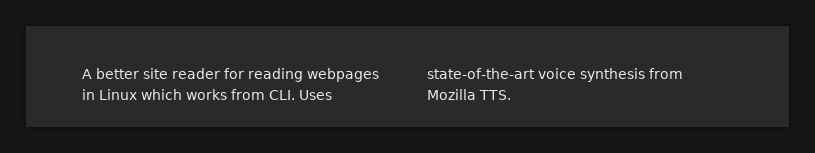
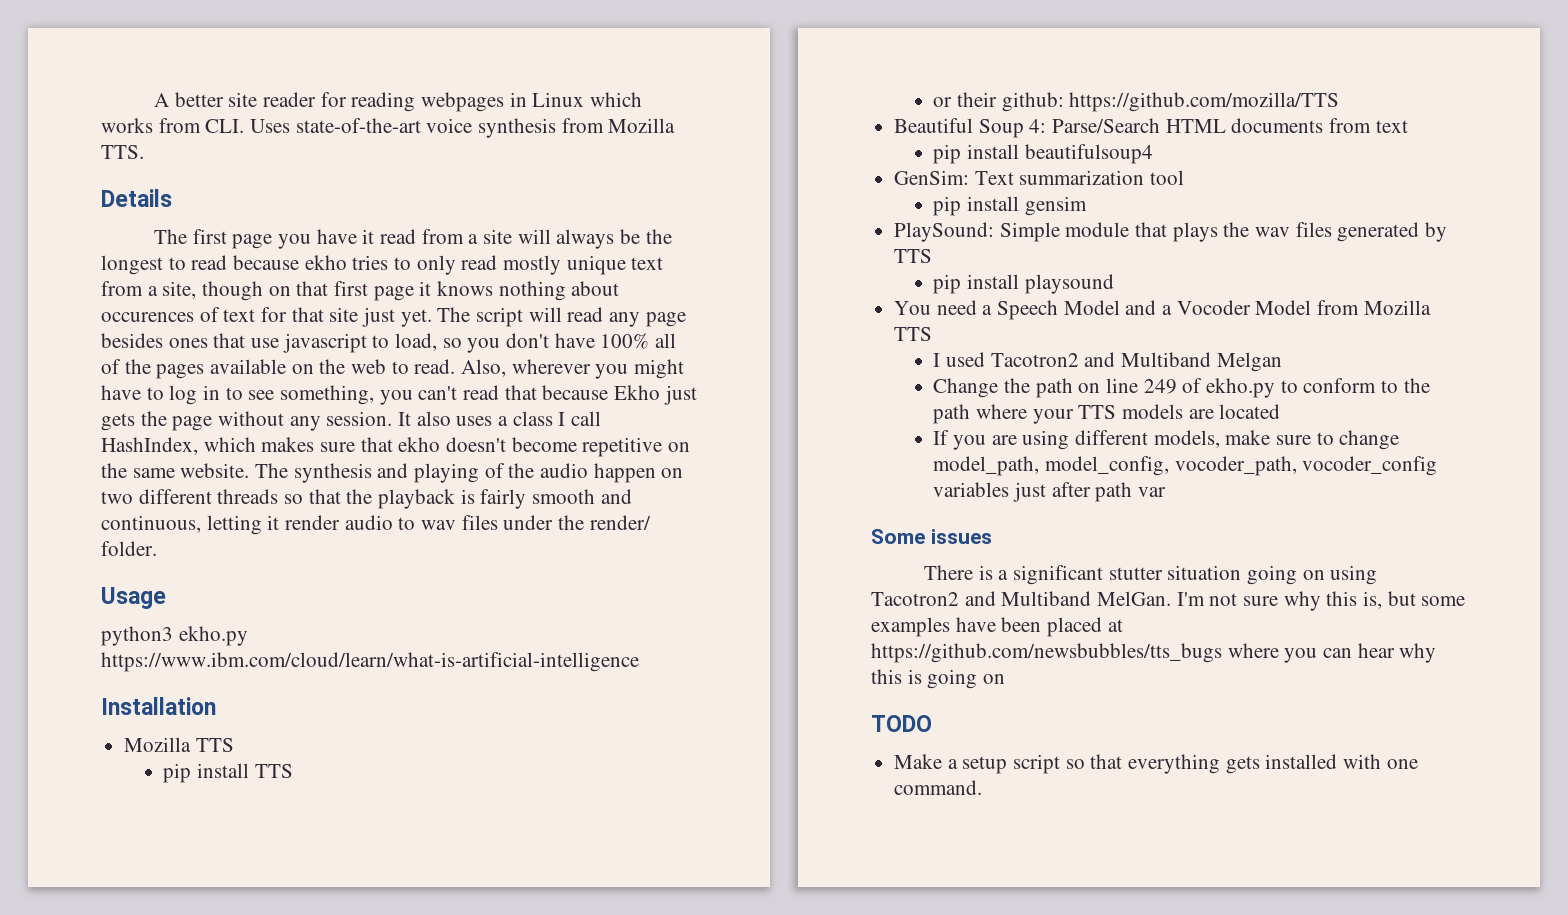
(511, 95) none -> [101,189,172,207] [153,229,672,249] [101,255,664,275] [101,281,620,301] [101,307,686,327] [101,333,677,353] [101,359,685,379] [101,385,697,405] [101,411,602,431] [101,437,691,457] [101,463,684,483] [101,489,632,509] [101,515,651,535] [101,541,157,556] [101,587,166,609] [101,626,248,646] [101,652,639,672] [101,697,216,715] [124,737,234,752] [163,763,293,783] [933,92,1340,112] [894,118,1408,138] [933,144,1153,164] [894,170,1185,185] [933,196,1087,216] [894,222,1448,242] [894,249,933,263] [933,274,1114,294] [894,300,1431,320] [894,327,933,341] [933,352,1282,372] [933,378,1430,398] [933,404,1281,424] [933,430,1400,450] [933,456,1438,476] [933,482,1167,502] [871,529,992,544] [923,565,1378,585] [871,591,1466,611] [871,617,1123,637] [871,643,1437,663] [871,669,1006,689] [871,715,932,732] [894,754,1418,774] [894,780,983,795] // Details // The first page you have it read from a site will always be the longest to read because ekho tries to only read mostly unique text from a site, though on that first page it knows nothing about occurences of text for that site just yet. The script will read any page besides ones that use javascript to load, so you don't have 100% all of the pages available on the web to read. Also, wherever you might have to log in to see something, you can't read that because Ekho just gets the page without any session. It also uses a class I call HashIndex, which makes sure that ekho doesn't become repetitive on the same website. The synthesis and playing of the audio happen on two different threads so that the playback is fairly smooth and continuous, letting it render audio to wav files under the render/ folder. // Usage // python3 ekho.py https://www.ibm.com/cloud/learn/what-is-artificial-intelligence // Installation // Mozilla TTS // pip install TTS // or their github: https://github.com/mozilla/TTS // Beautiful Soup 4: Parse/Search HTML documents from text // pip install beautifulsoup4 // GenSim: Text summarization tool // pip install gensim // PlaySound: Simple module that plays the wav files generated by TTS // pip install playsound // You need a Speech Model and a Vocoder Model from Mozilla TTS // I used Tacotron2 and Multiband Melgan // Change the path on line 249 of ekho.py to conform to the path where your TTS models are located // If you are using different models, make sure to change model_path, model_config, vocoder_path, vocoder_config variables just after path var // Some issues // There is a significant stutter situation going on using Tacotron2 and Multiband MelGan. I'm not sure why this is, but some examples have been placed at https://github.com/newsbubbles/tts_bugs where you can hear why this is going on // TODO // Make a setup script so that everything gets installed with one command.

